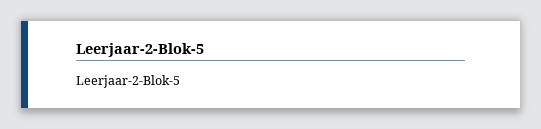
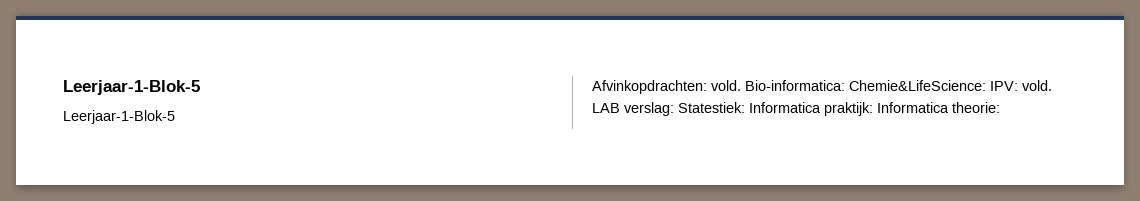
[76,43,204,57] [76,75,180,88] Leerjaar-2-Blok-5 // Leerjaar-2-Blok-5 -> [63,80,200,95] [63,110,175,124] [592,80,1052,94] [592,102,1000,116] Leerjaar-1-Blok-5 // Leerjaar-1-Blok-5 // Afvinkopdrachten: vold. Bio-informatica: Chemie&LifeScience: IPV: vold. LAB verslag: Statestiek: Informatica praktijk: Informatica theorie:

